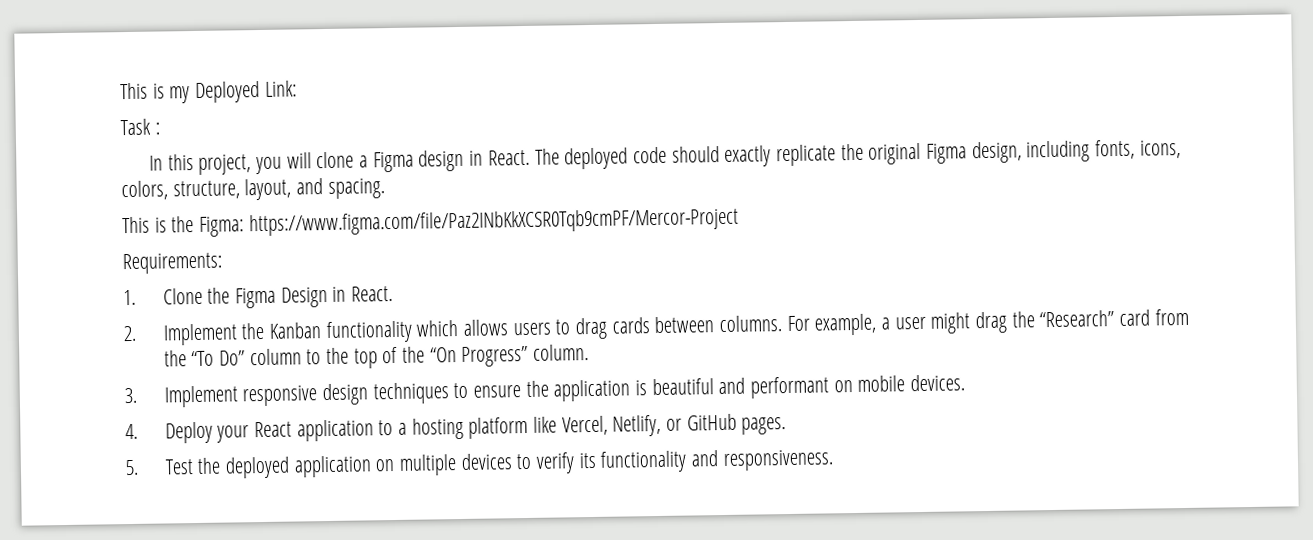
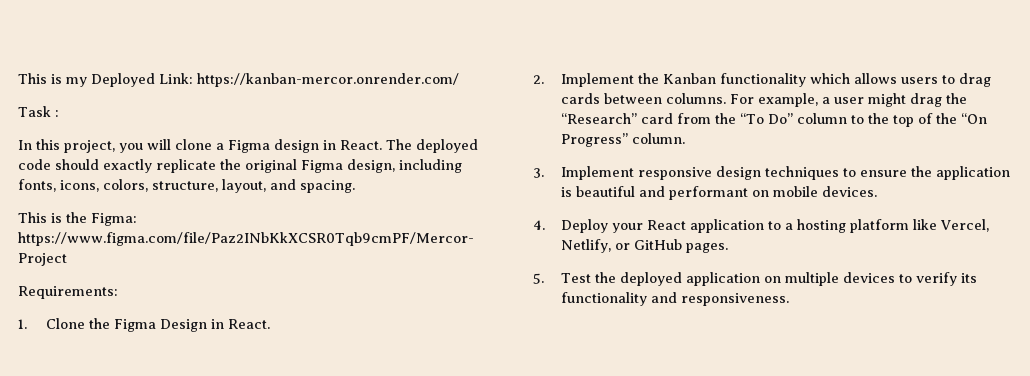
(297, 88) none -> [197,73,459,87] https://kanban-mercor.onrender.com/

